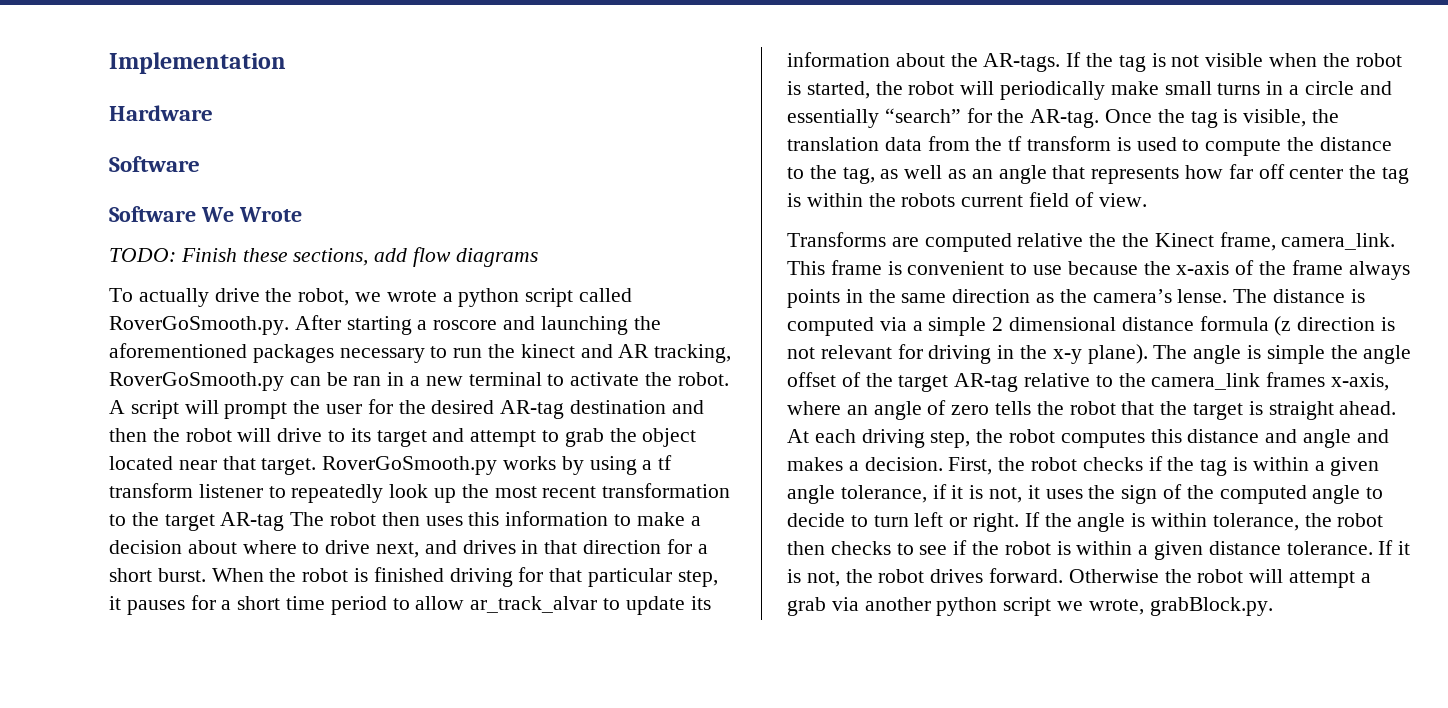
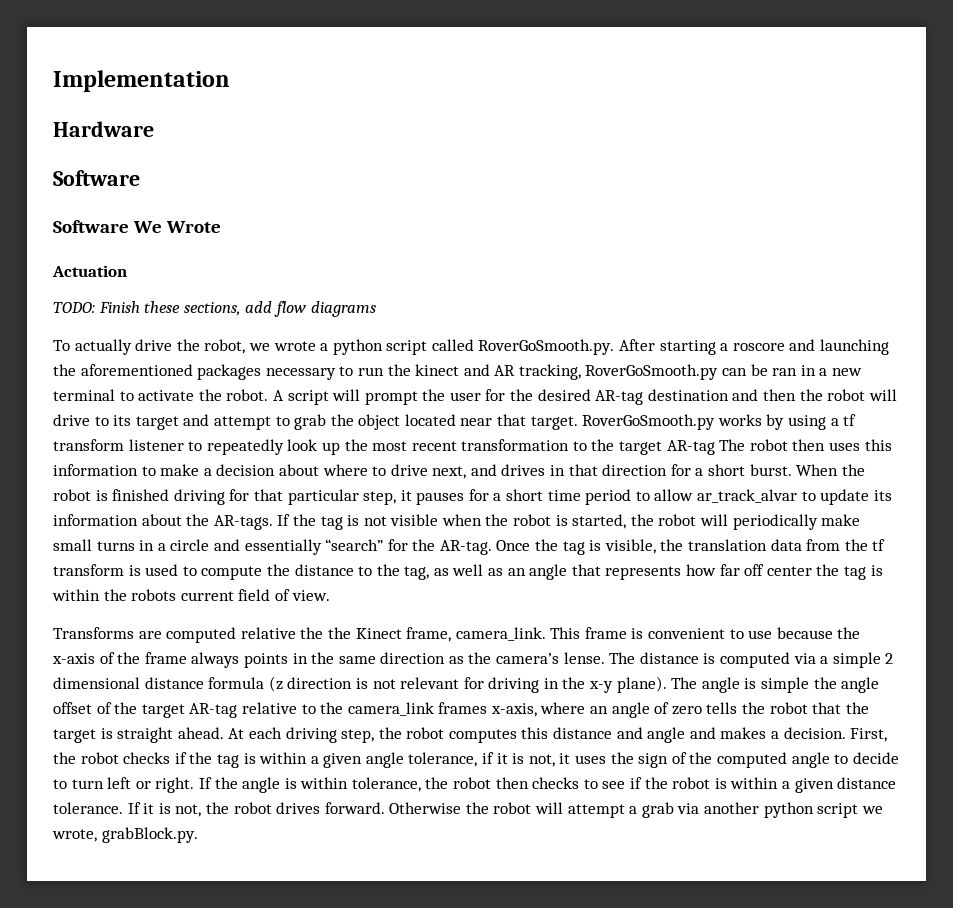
(302, 214) none -> [52,265,127,277] // Actuation

